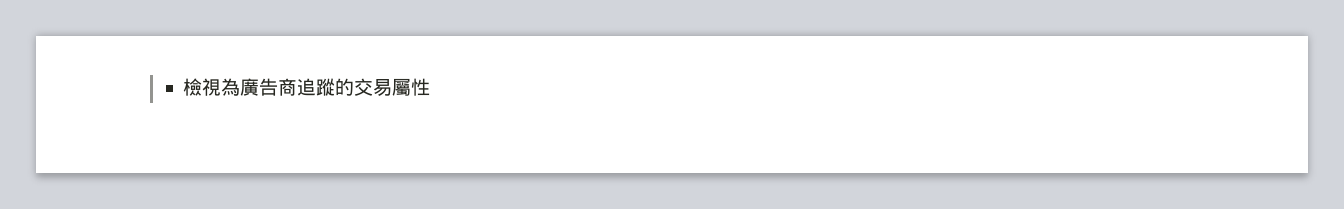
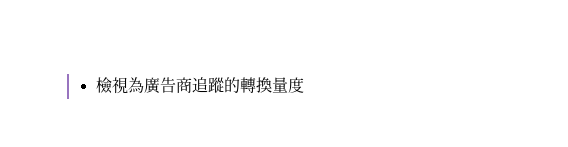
[354,78,431,96] 交易屬性 -> [239,77,304,93] 轉換量度

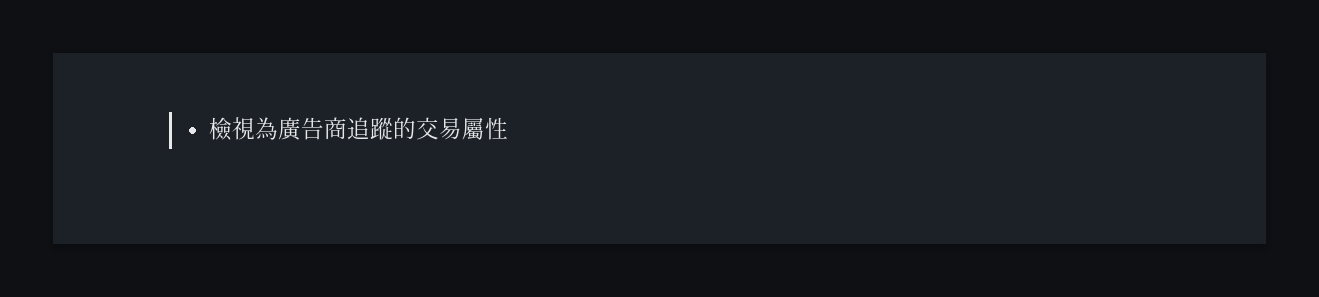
[239,77,304,93] 轉換量度 -> [416,117,509,140] 交易屬性

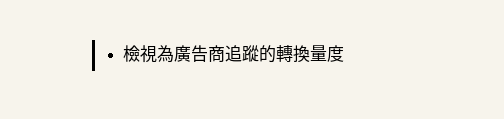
[416,117,509,140] 交易屬性 -> [276,45,345,63] 轉換量度

